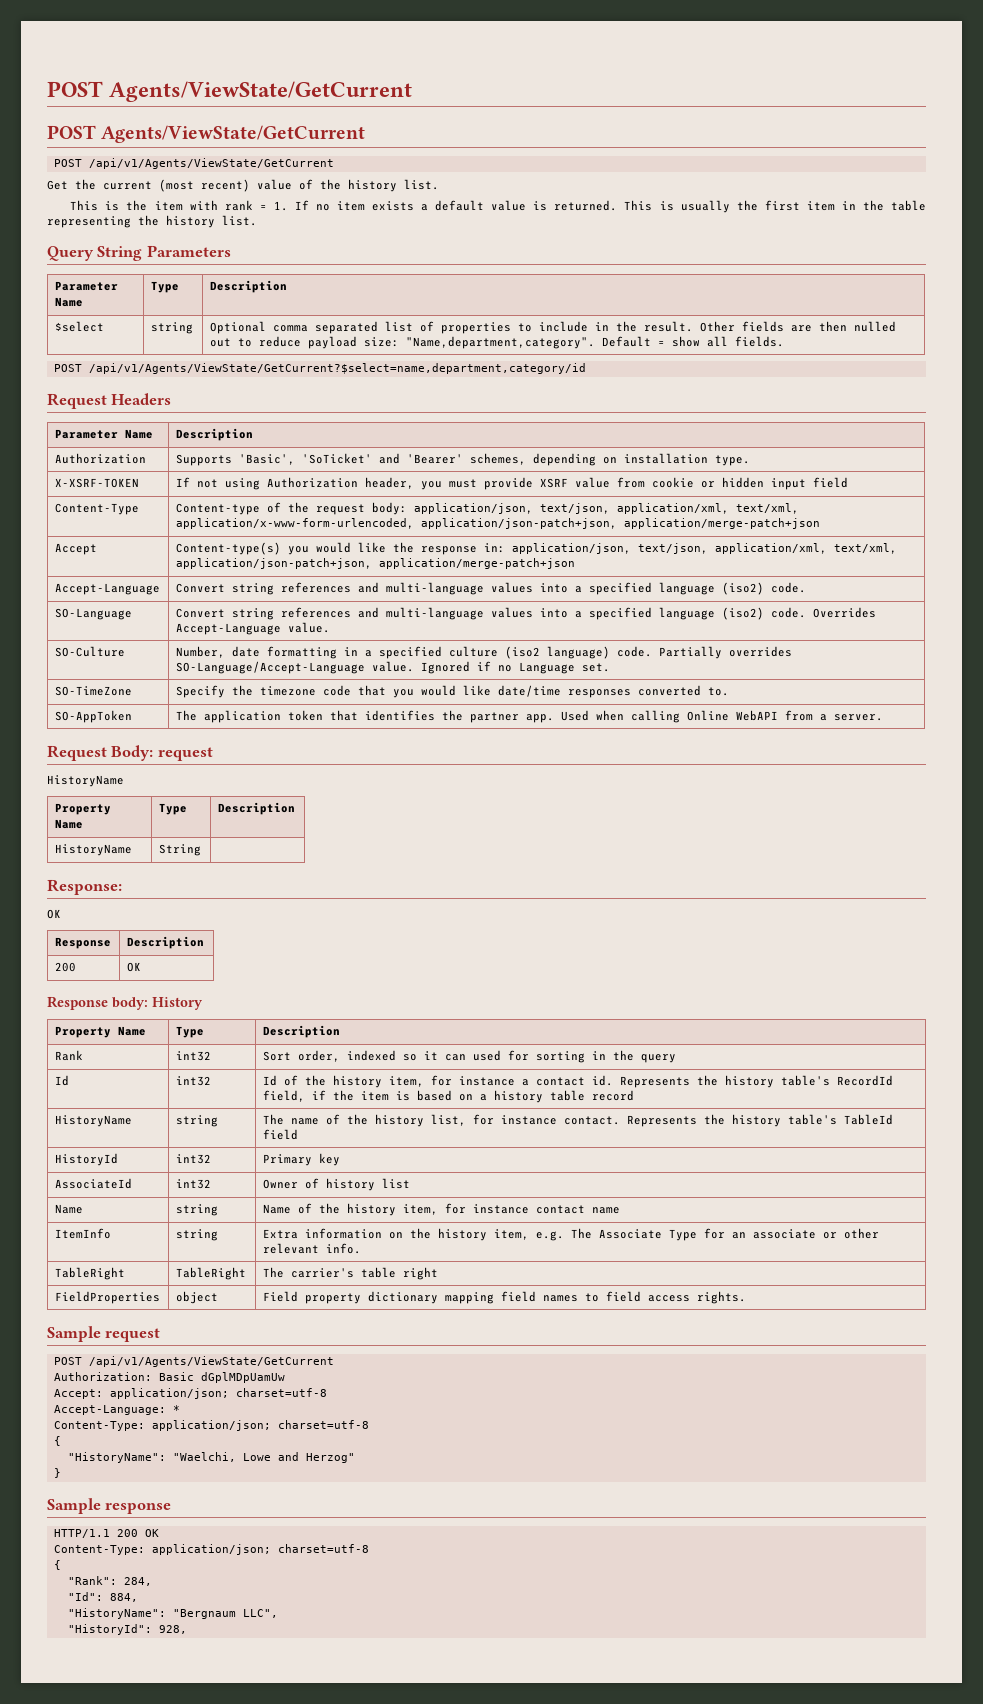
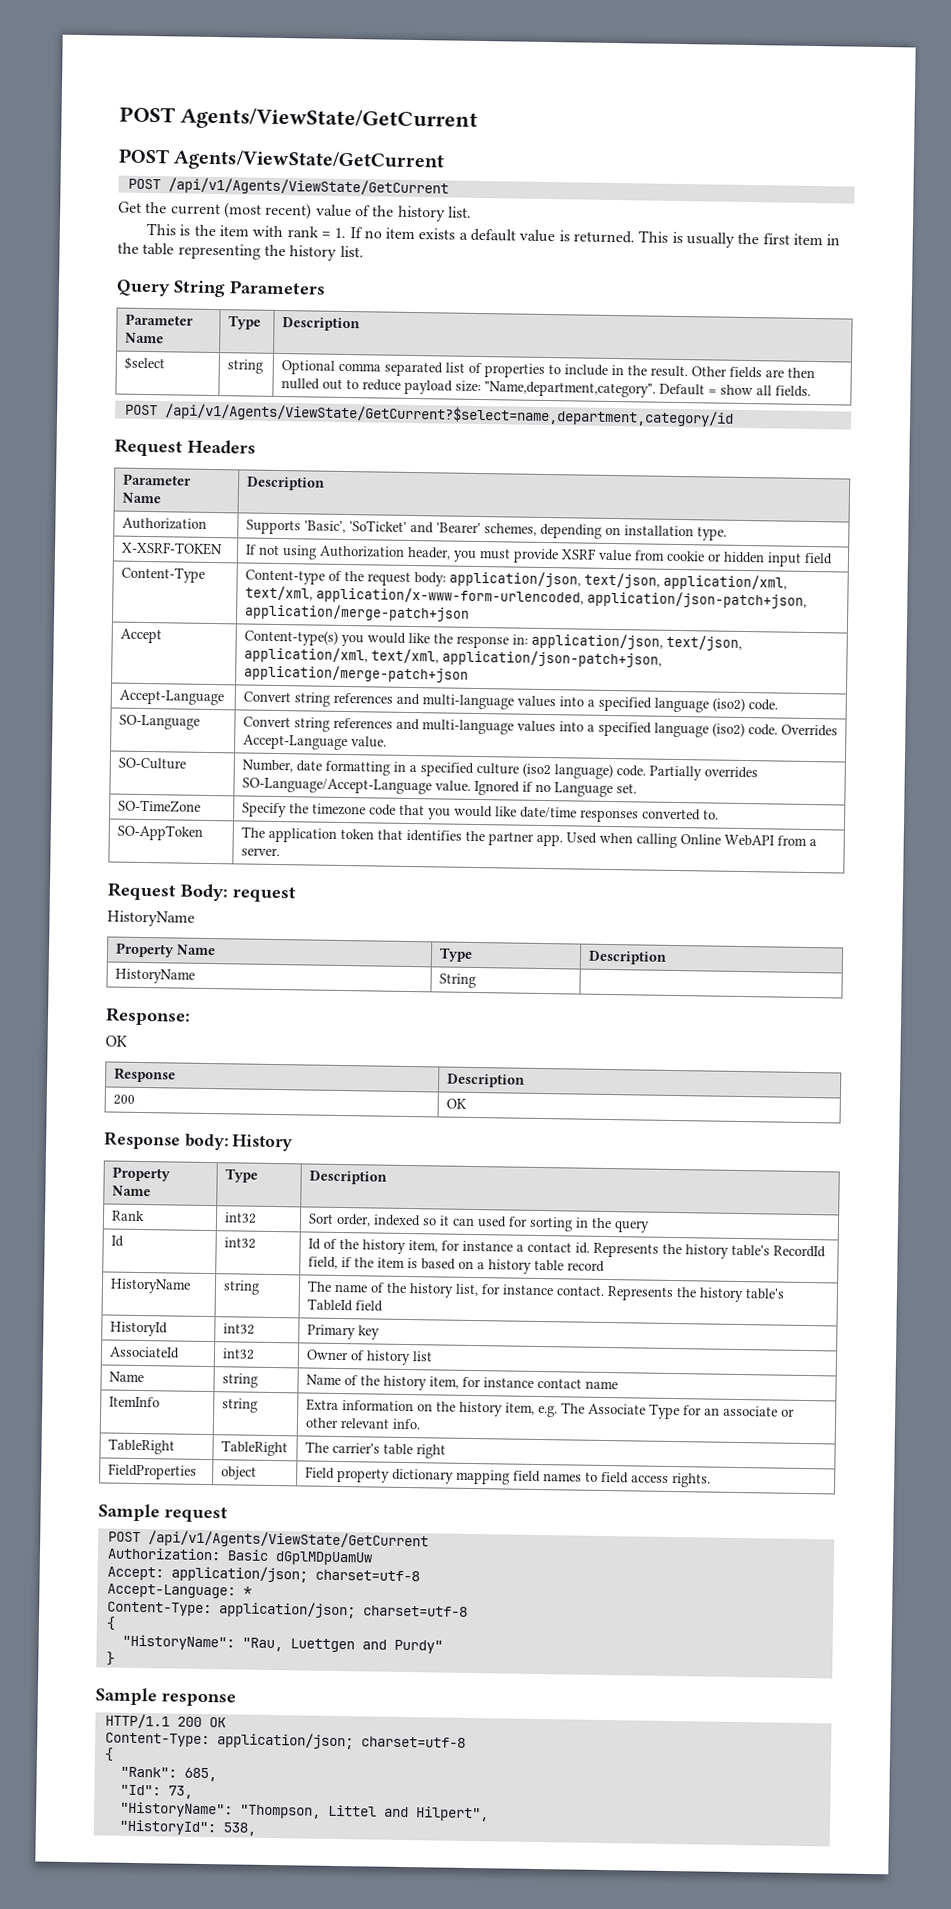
[172,1452,355,1463] "Waelchi, Lowe and Herzog" -> [241,1637,443,1654] "Rau, Luettgen and Purdy"
[123,1577,152,1586] 284, -> [183,1767,217,1782] 685,
[109,1593,138,1602] [67,1608,278,1619] 884, // "HistoryName": "Bergnaum LLC", -> [167,1785,193,1799] [119,1801,489,1822] 73, // "HistoryName": "Thompson, Littel and Hilpert",
[158,1625,187,1634] 928, -> [222,1822,256,1836] 538,

